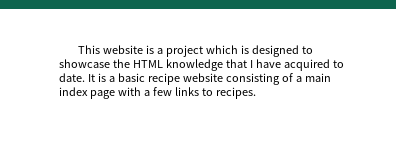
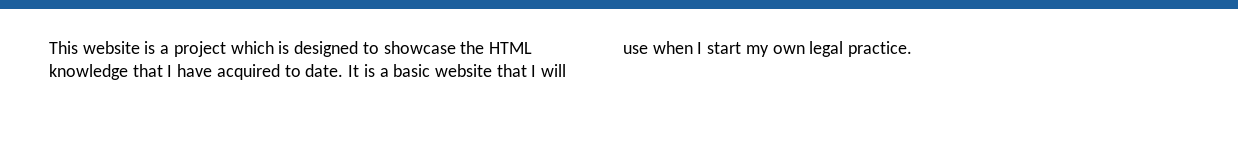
[147,73,331,85] [59,87,256,99] recipe website consisting of a main index page with a few links to recipes. -> [434,64,567,77] [623,41,913,57] website that I will use when I start my own legal practice.

